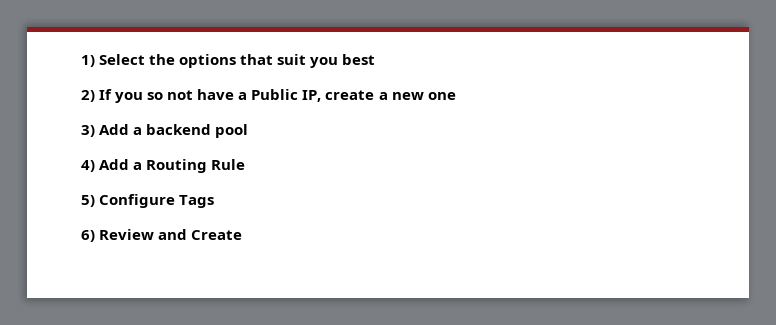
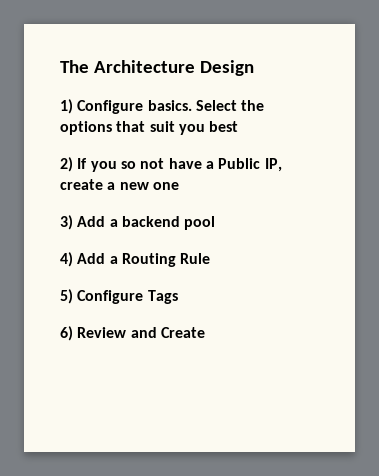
[81,55,95,67] 1) -> [60,60,254,76] [60,99,192,114] The Architecture Design // 1) Configure basics.

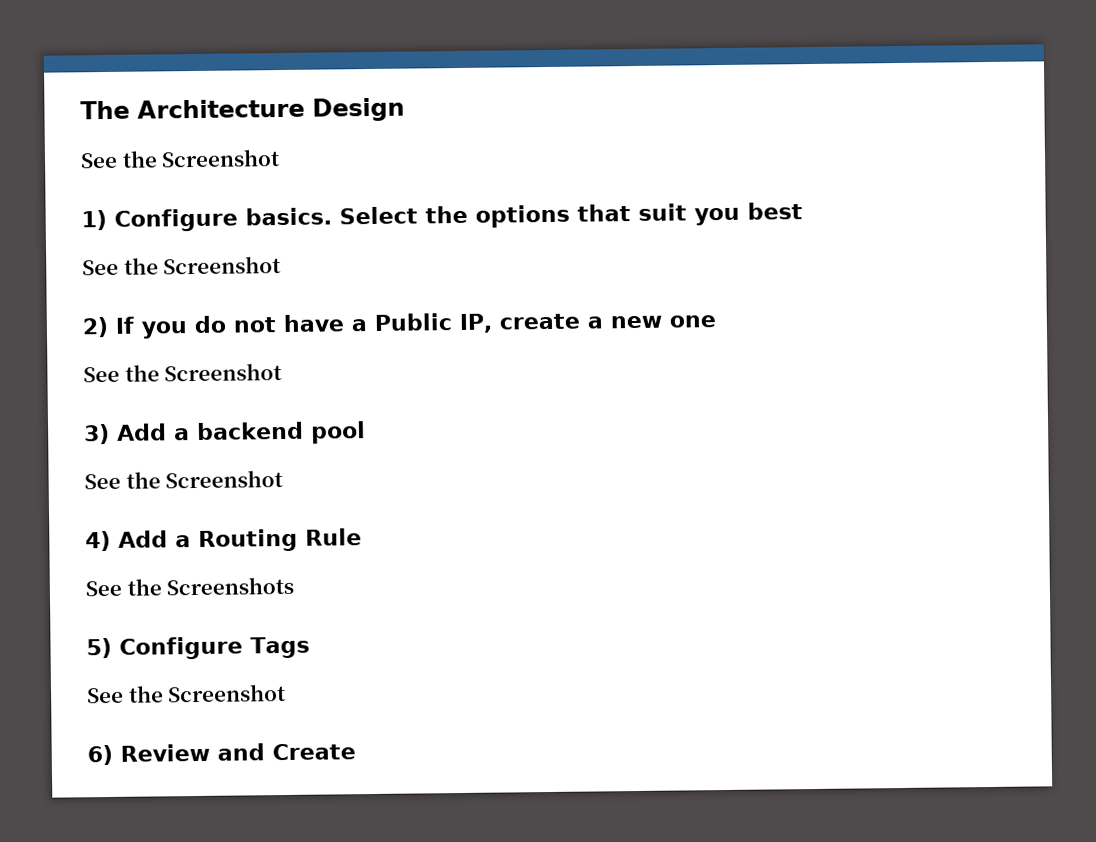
(254, 68) none -> [80,149,281,169] // See the Screenshot
(239, 126) none -> [82,256,282,276] // See the Screenshot
[120,161,136,169] so -> [194,315,226,333] do
(179, 186) none -> [83,363,283,383] // See the Screenshot
(216, 223) none -> [84,470,284,490] // See the Screenshot
(211, 258) none -> [85,576,295,597] // See the Screenshots
(178, 297) none -> [87,683,287,704] // See the Screenshot

